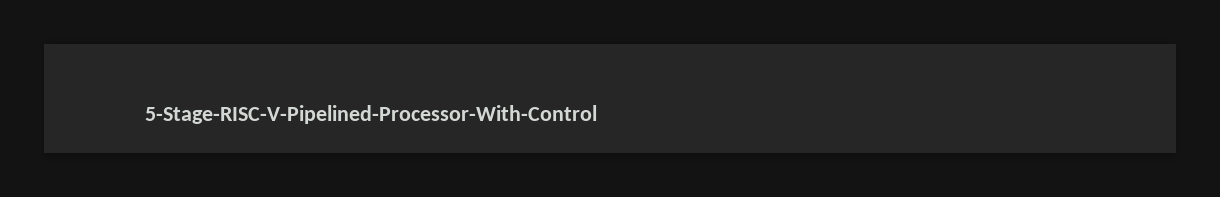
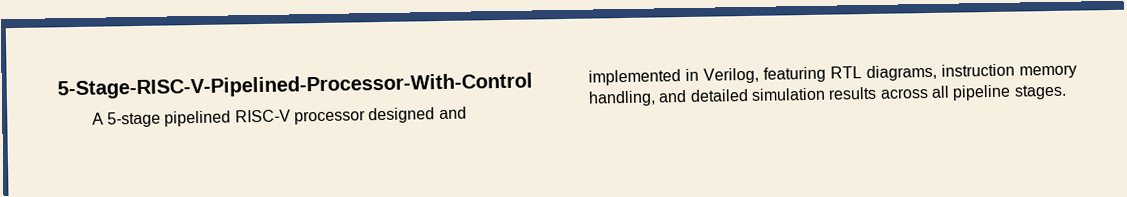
(597, 114) none -> [91,106,467,128] [588,63,1077,86] [588,84,1067,107] // A 5-stage pipelined RISC-V processor designed and implemented in Verilog, featuring RTL diagrams, instruction memory handling, and detailed simulation results across all pipeline stages.

